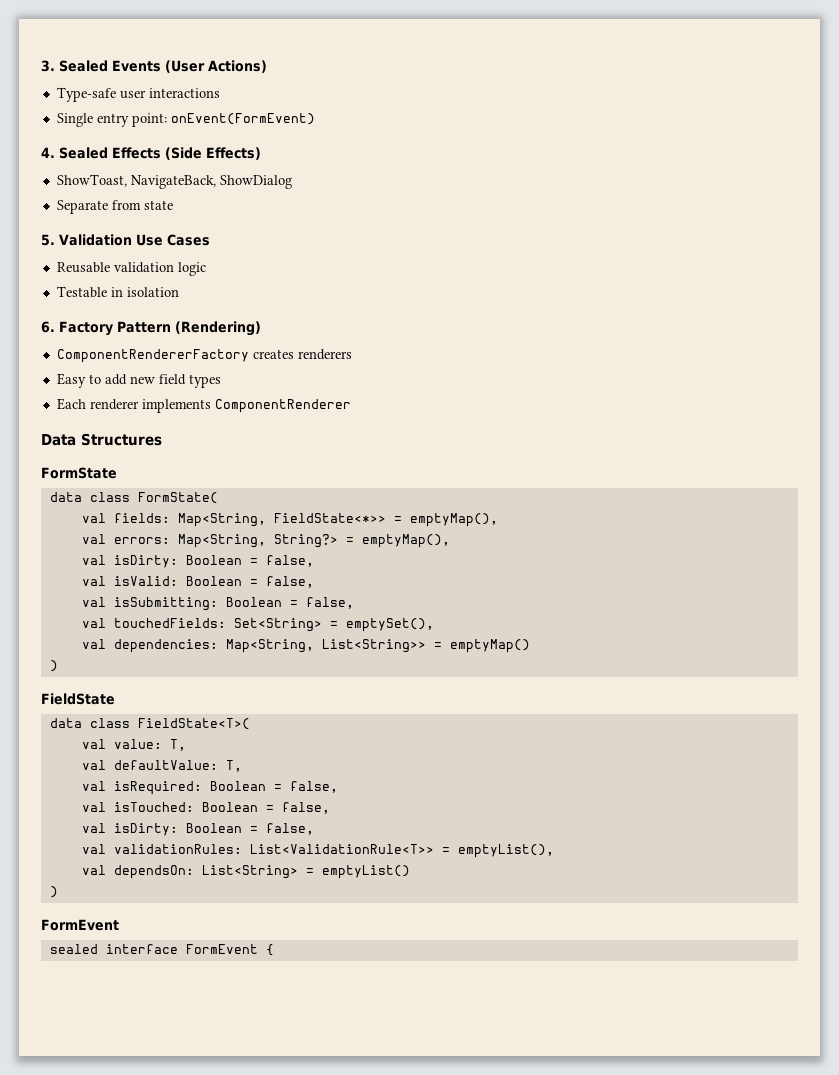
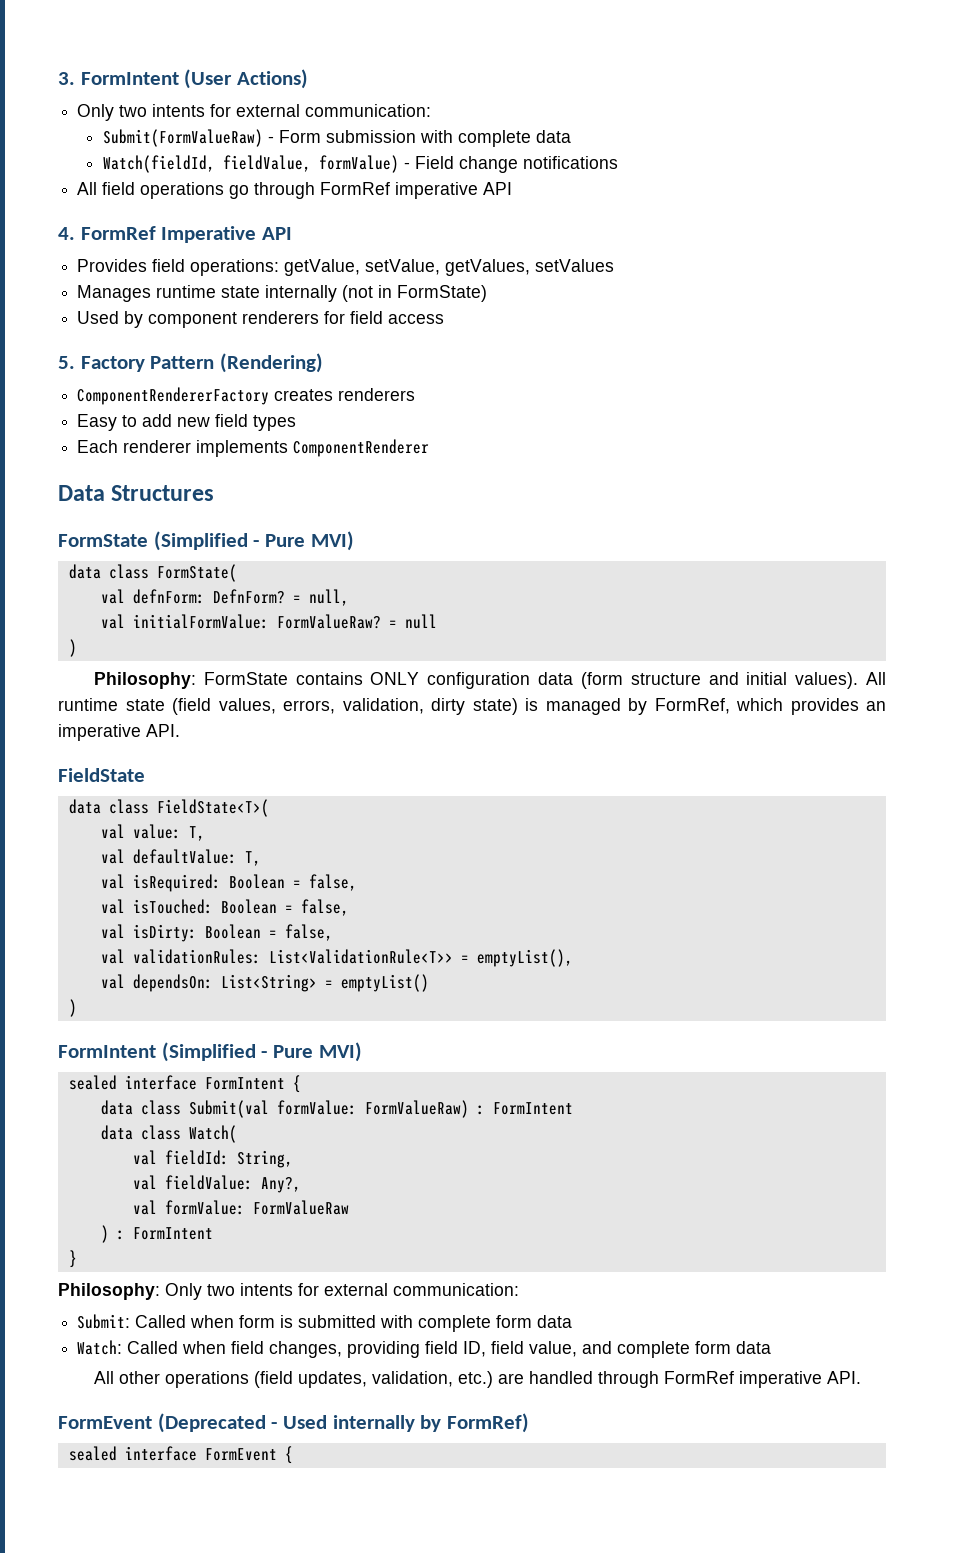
[59,60,161,72] Sealed Events -> [80,72,179,85] FormIntent
[56,87,220,102] [56,113,315,127] [41,147,261,160] [56,174,292,189] [56,200,173,214] [41,234,210,246] [56,262,206,276] [56,286,179,298] [41,321,55,333] Type-safe user interactions // Single entry point: onEvent(FormEvent) // 4. Sealed Effects (Side Effects) // ShowToast, NavigateBack, ShowDialog // Separate from state // 5. Validation Use Cases // Reusable validation logic // Testable in isolation // 6. -> [77,104,432,121] [102,129,571,147] [102,155,618,173] [77,182,513,199] [58,226,293,243] [77,259,615,276] [77,285,488,302] [77,311,445,328] [58,356,75,369] Only two intents for external communication: // Submit(FormValueRaw) - Form submission with complete data // Watch(fieldId, fieldValue, formValue) - Field change notifications // All field operations go through FormRef imperative API // 4. FormRef Imperative API // Provides field operations: getValue, setValue, getValues, setValues // Manages runtime state internally (not in FormState) // Used by component renderers for field access // 5.
(117, 473) none -> [153,531,354,551] (Simplified - Pure MVI)
[113,513,498,527] [81,534,450,548] [81,555,314,568] [81,576,314,588] [81,597,354,611] [81,618,434,632] [81,639,530,653] [49,660,58,672] fields: Map<String, FieldState<*>> = emptyMap(), // val errors: Map<String, String?> = emptyMap(), // val isDirty: Boolean = false, // val isValid: Boolean = false, // val isSubmitting: Boolean = false, // val touchedFields: Set<String> = emptySet(), // val dependencies: Map<String, List<String>> = emptyMap() // ) -> [132,589,349,606] [100,614,437,629] [68,639,77,657] [93,672,886,689] [58,698,886,715] [58,724,180,741] defnForm: DefnForm? = null, // val initialFormValue: FormValueRaw? = null // ) // Philosophy: FormState contains ONLY configuration data (form structure and initial values). All runtime state (field values, errors, validation, dirty state) is managed by FormRef, which provides an imperative API.
[41,919,119,931] FormEvent -> [58,1042,362,1062] [68,1075,301,1093] [100,1100,573,1118] [100,1125,237,1143] [132,1150,293,1168] [132,1175,301,1193] [132,1200,349,1215] [100,1225,213,1243] [68,1250,77,1268] [58,1283,519,1300] [77,1314,573,1332] [77,1340,772,1358] [93,1371,861,1388] [58,1413,530,1433] FormIntent (Simplified - Pure MVI) // sealed interface FormIntent { // data class Submit(val formValue: FormValueRaw) : FormIntent // data class Watch( // val fieldId: String, // val fieldValue: Any?, // val formValue: FormValueRaw // ) : FormIntent // } // Philosophy: Only two intents for external communication: // Submit: Called when form is submitted with complete form data // Watch: Called when field changes, providing field ID, field value, and complete form data // All other operations (field updates, validation, etc.) are handled through FormRef imperative API. // FormEvent (Deprecated - Used internally by FormRef)

